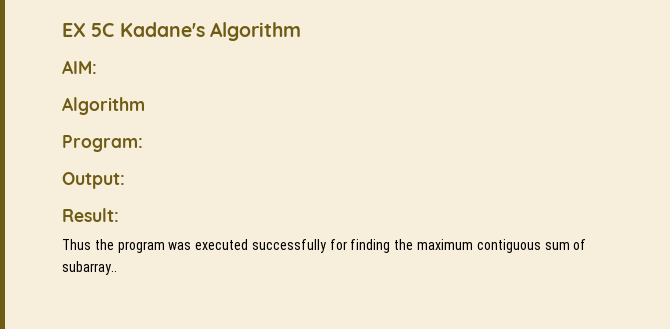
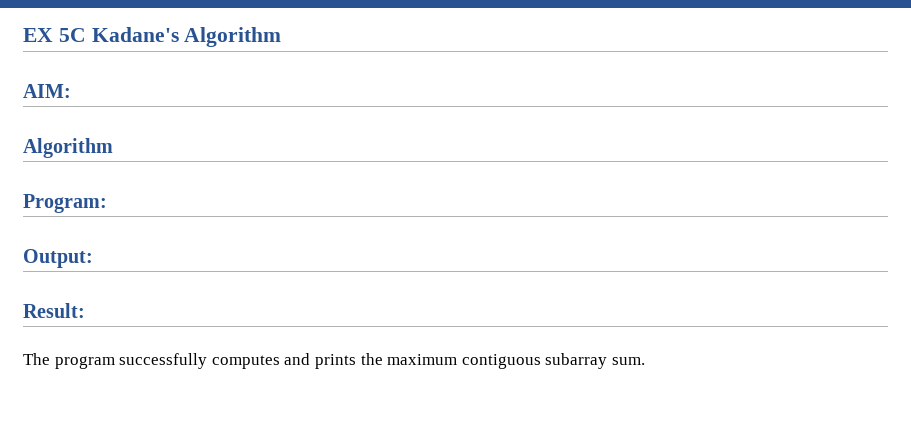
[62,239,587,253] [62,261,117,275] Thus the program was executed successfully for finding the maximum contiguous sum of subarray.. -> [23,353,645,369] The program successfully computes and prints the maximum contiguous subarray sum.

